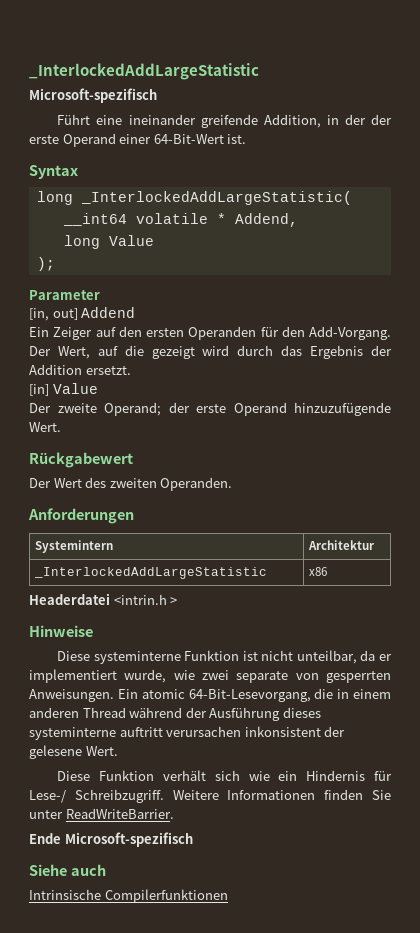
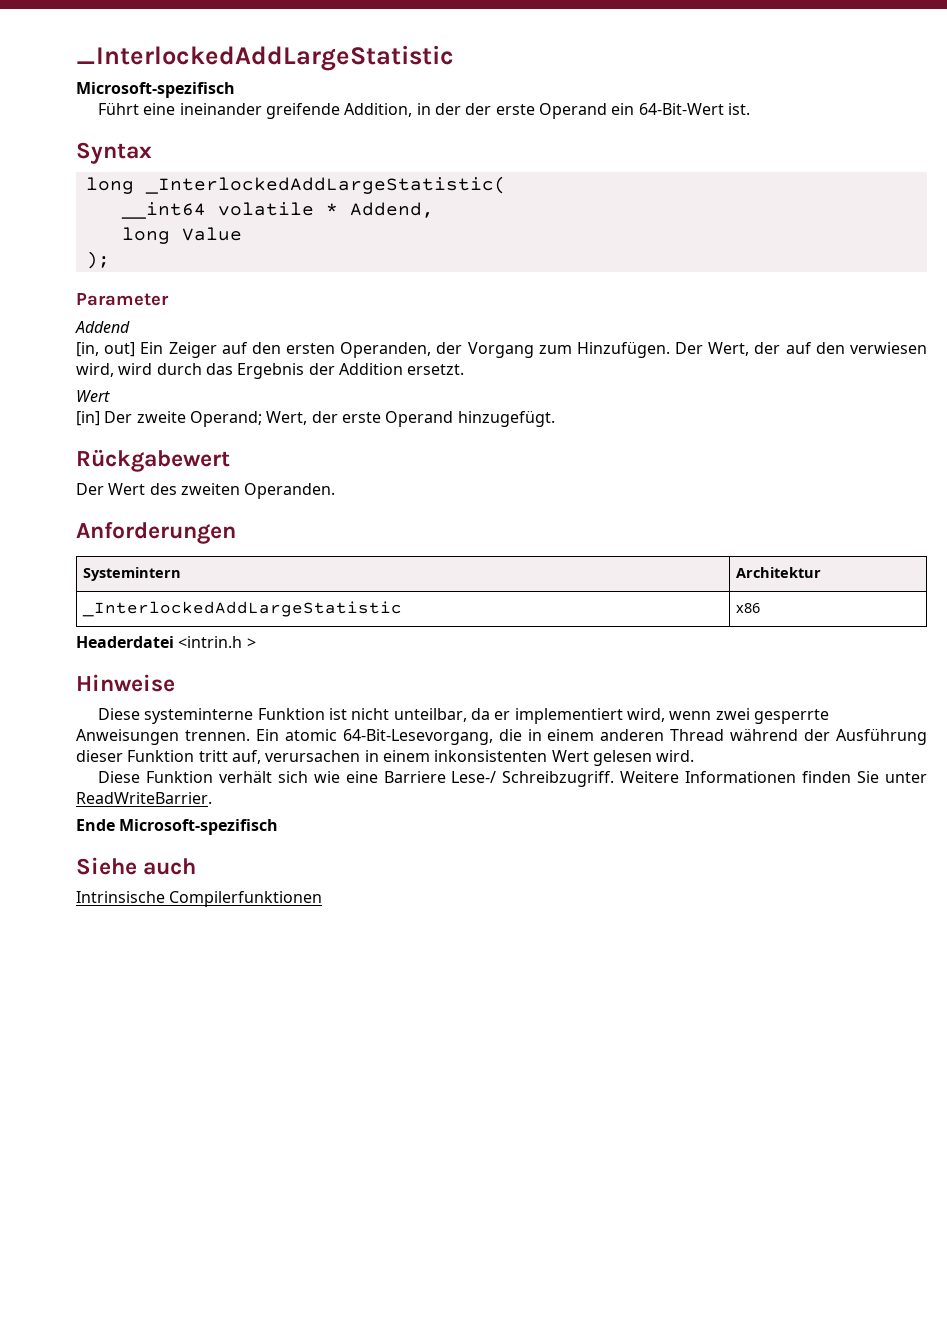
[119,134,152,144] einer -> [611,103,635,115] ein
(100, 295) none -> [75,321,130,333] // Addend
[81,307,136,318] Addend // -> (136, 349) none
[188,326,391,340] [29,345,195,359] Operanden für den Add-Vorgang. Der Wert, auf die gezeigt -> [340,341,927,358] [76,363,114,377] Operanden, der Vorgang zum Hinzufügen. Der Wert, der auf den verwiesen wird,
(131, 370) none -> [76,390,110,402] // Wert
[52,383,98,394] Value // -> (100, 418) none
[168,402,391,416] [29,422,61,432] der erste Operand hinzuzufügende Wert. -> [266,410,555,427] Wert, der erste Operand hinzugefügt.
[124,669,391,683] [29,689,114,702] wurde, wie zwei separate von gesperrten Anweisungen. -> [626,708,829,724] [76,729,250,745] wird, wenn zwei gesperrte Anweisungen trennen.
[282,707,321,718] [29,726,346,740] [29,745,118,759] dieses systeminterne auftritt verursachen inkonsistent der gelesene Wert. -> [76,750,695,766] dieser Funktion tritt auf, verursachen in einem inkonsistenten Wert gelesen wird.
[278,770,392,781] ein Hindernis für -> [345,771,446,783] eine Barriere

